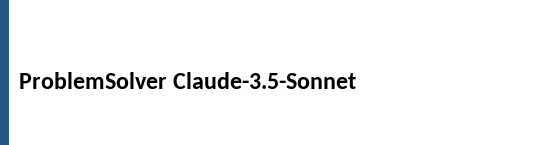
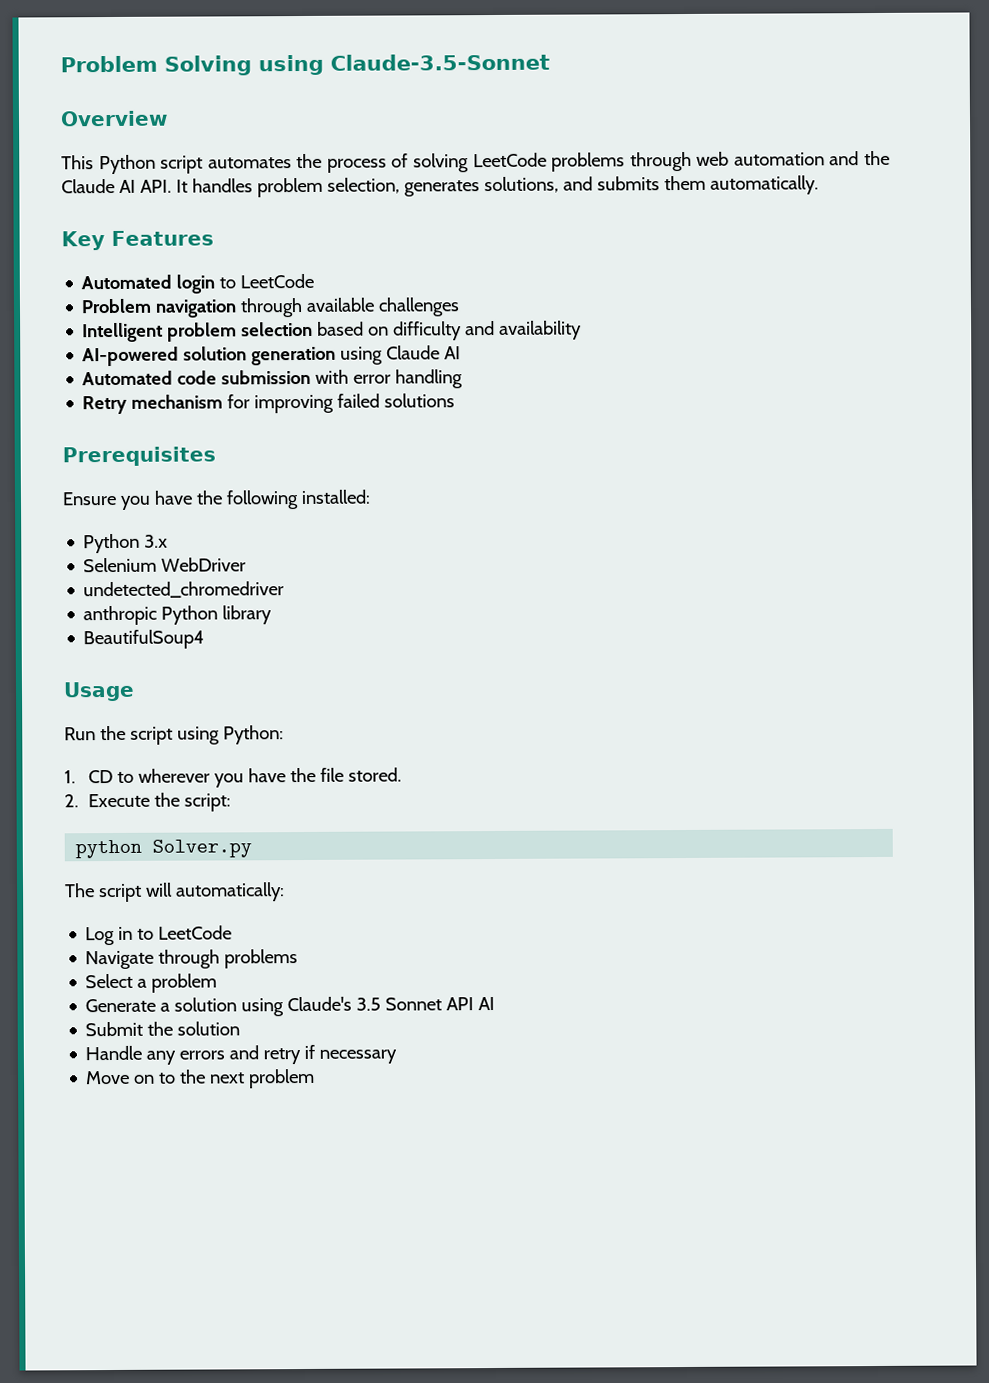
[19,72,357,89] ProblemSolver Claude-3.5-Sonnet -> [60,53,550,76] [60,110,168,127] [61,150,890,175] [61,175,819,198] [61,230,214,251] [81,273,315,294] [81,297,461,318] [82,320,583,343] [82,345,462,367] [82,369,464,389] [82,393,456,415] [62,446,216,467] [62,489,371,510] [83,533,169,554] [83,557,247,573] [83,581,285,599] [83,605,273,626] [83,629,205,650] [63,681,135,702] [64,725,284,745] [64,767,403,788] [64,792,232,812] [75,839,253,859] [64,882,285,903] [85,925,233,946] [85,949,299,970] [85,973,218,993] [85,996,496,1017] [85,1021,241,1037] [85,1044,398,1065] [85,1068,316,1089] Problem Solving using Claude-3.5-Sonnet // Overview // This Python script automates the process of solving LeetCode problems through web automation and the Claude AI API. It handles problem selection, generates solutions, and submits them automatically. // Key Features // Automated login to LeetCode // Problem navigation through available challenges // Intelligent problem selection based on difficulty and availability // AI-powered solution generation using Claude AI // Automated code submission with error handling // Retry mechanism for improving failed solutions // Prerequisites // Ensure you have the following installed: // Python 3.x // Selenium WebDriver // undetected_chromedriver // anthropic Python library // BeautifulSoup4 // Usage // Run the script using Python: // 1. CD to wherever you have the file stored. // 2. Execute the script: // python Solver.py // The script will automatically: // Log in to LeetCode // Navigate through problems // Select a problem // Generate a solution using Claude's 3.5 Sonnet API AI // Submit the solution // Handle any errors and retry if necessary // Move on to the next problem

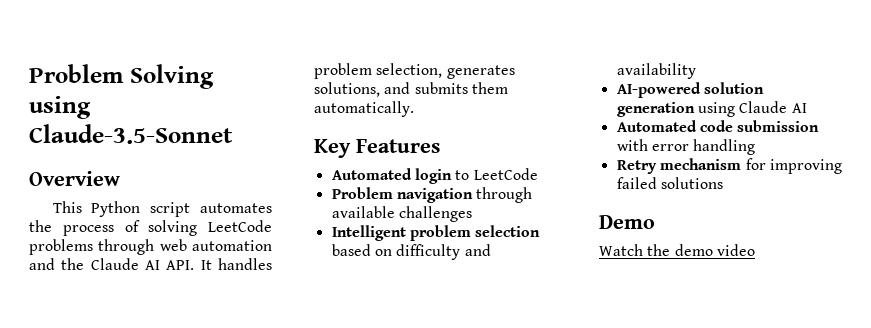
[62,446,216,467] [62,489,371,510] [83,533,169,554] [83,557,247,573] [83,581,285,599] [83,605,273,626] [83,629,205,650] [63,681,135,702] [64,725,284,745] [64,767,403,788] [64,792,232,812] [75,839,253,859] [64,882,285,903] [85,925,233,946] [85,949,299,970] [85,973,218,993] [85,996,496,1017] [85,1021,241,1037] [85,1044,398,1065] [85,1068,316,1089] Prerequisites // Ensure you have the following installed: // Python 3.x // Selenium WebDriver // undetected_chromedriver // anthropic Python library // BeautifulSoup4 // Usage // Run the script using Python: // 1. CD to wherever you have the file stored. // 2. Execute the script: // python Solver.py // The script will automatically: // Log in to LeetCode // Navigate through problems // Select a problem // Generate a solution using Claude's 3.5 Sonnet API AI // Submit the solution // Handle any errors and retry if necessary // Move on to the next problem -> [599,215,655,229] [599,244,755,256] Demo // Watch the demo video

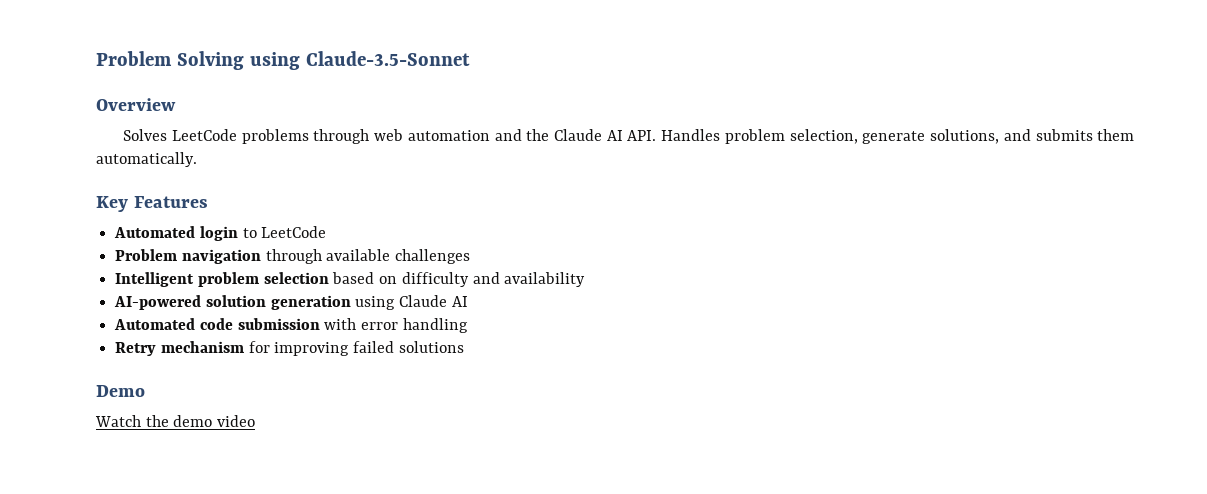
[52,201,272,217] [29,220,198,236] This Python script automates the process of solving -> [123,129,168,141] Solves
[200,258,272,270] It handles -> [661,129,721,141] Handles
[446,65,515,79] generates -> [862,131,926,144] generate

